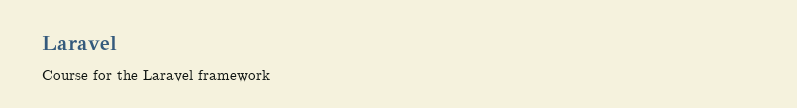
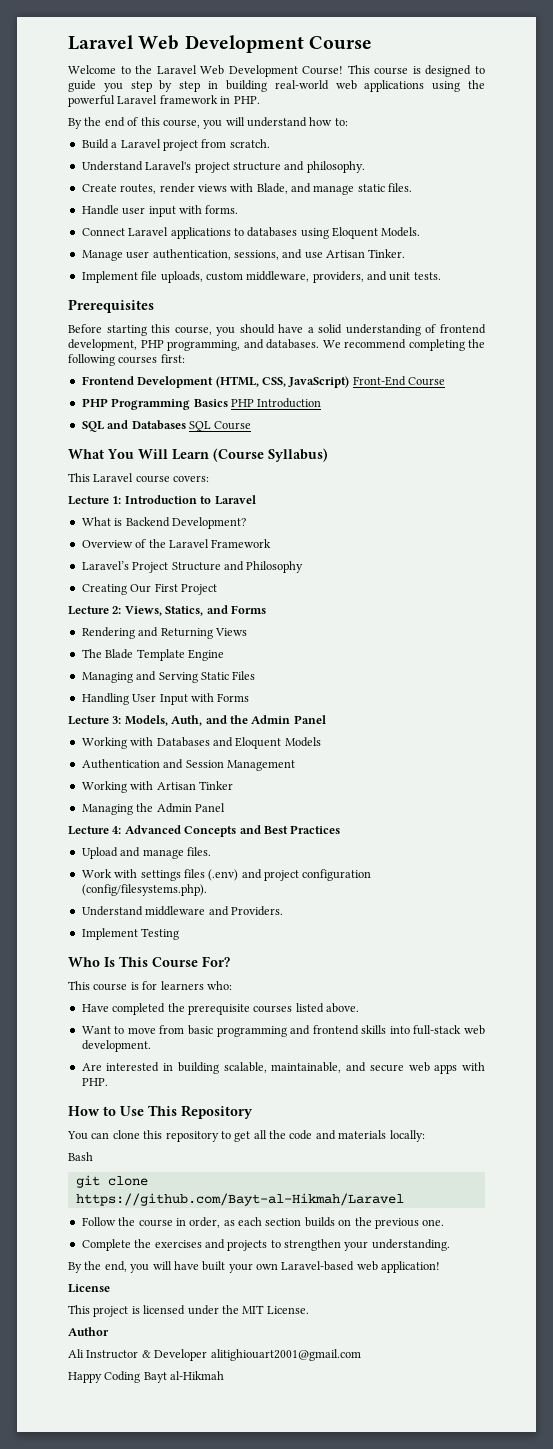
[42,36,117,50] [42,70,270,82] Laravel // Course for the Laravel framework -> [68,35,372,53] [68,65,486,77] [68,80,485,92] [68,95,260,107] [68,117,348,129] [81,139,270,151] [81,161,365,173] [81,183,413,195] [81,205,239,217] [81,227,421,239] [81,249,406,261] [81,271,441,283] [68,299,154,313] [68,324,486,336] [68,339,485,351] [68,354,185,366] [81,376,445,388] [81,398,322,410] [81,420,252,432] [68,448,328,462] [68,473,210,483] [68,495,256,505] [81,517,246,529] [81,539,272,548] [81,561,304,573] [81,583,217,595] [68,605,266,616] [81,627,247,639] [81,649,224,661] [81,671,256,683] [81,693,250,705] [68,715,326,726] [81,737,321,749] [81,759,295,771] [81,781,233,793] [81,803,225,815] [68,825,341,837] [81,847,211,859] [81,869,372,881] [81,884,207,896] [81,906,283,916] [81,928,180,940] [68,956,230,967] [68,981,232,991] [81,1003,359,1015] [81,1025,485,1037] [81,1040,151,1052] [81,1062,486,1074] [81,1078,108,1086] [68,1105,253,1119] [67,1130,425,1142] [68,1152,93,1161] [75,1175,148,1188] [75,1193,404,1206] [81,1217,445,1229] [81,1239,450,1251] [68,1261,441,1273] [68,1284,110,1293] [68,1305,309,1317] [68,1327,109,1336] [68,1349,361,1361] [68,1371,225,1383] Laravel Web Development Course // Welcome to the Laravel Web Development Course! This course is designed to guide you step by step in building real-world web applications using the powerful Laravel framework in PHP. // By the end of this course, you will understand how to: // Build a Laravel project from scratch. // Understand Laravel's project structure and philosophy. // Create routes, render views with Blade, and manage static files. // Handle user input with forms. // Connect Laravel applications to databases using Eloquent Models. // Manage user authentication, sessions, and use Artisan Tinker. // Implement file uploads, custom middleware, providers, and unit tests. // Prerequisites // Before starting this course, you should have a solid understanding of frontend development, PHP programming, and databases. We recommend completing the following courses first: // Frontend Development (HTML, CSS, JavaScript) Front-End Course // PHP Programming Basics PHP Introduction // SQL and Databases SQL Course // What You Will Learn (Course Syllabus) // This Laravel course covers: // Lecture 1: Introduction to Laravel // What is Backend Development? // Overview of the Laravel Framework // Laravel’s Project Structure and Philosophy // Creating Our First Project // Lecture 2: Views, Statics, and Forms // Rendering and Returning Views // The Blade Template Engine // Managing and Serving Static Files // Handling User Input with Forms // Lecture 3: Models, Auth, and the Admin Panel // Working with Databases and Eloquent Models // Authentication and Session Management // Working with Artisan Tinker // Managing the Admin Panel // Lecture 4: Advanced Concepts and Best Practices // Upload and manage files. // Work with settings files (.env) and project configuration (config/filesystems.php). // Understand middleware and Providers. // Implement Testing // Who Is This Course For? // This course is for learners who: // Have completed the prerequisite courses listed above. // Want to move from basic programming and frontend skills into full-stack web development. // Are interested in building scalable, maintainable, and secure web apps with PHP. // How to Use This Repository // You can clone this repository to get all the code and materials locally: // Bash // git clone https://github.com/Bayt-al-Hikmah/Laravel // Follow the course in order, as each section builds on the previous one. // Complete the exercises and projects to strengthen your understanding. // By the end, you will have built your own Laravel-based web application! // License // This project is licensed under the MIT License. // Author // Ali Instructor & Developer alitighiouart2001@gmail.com // Happy Coding Bayt al-Hikmah

